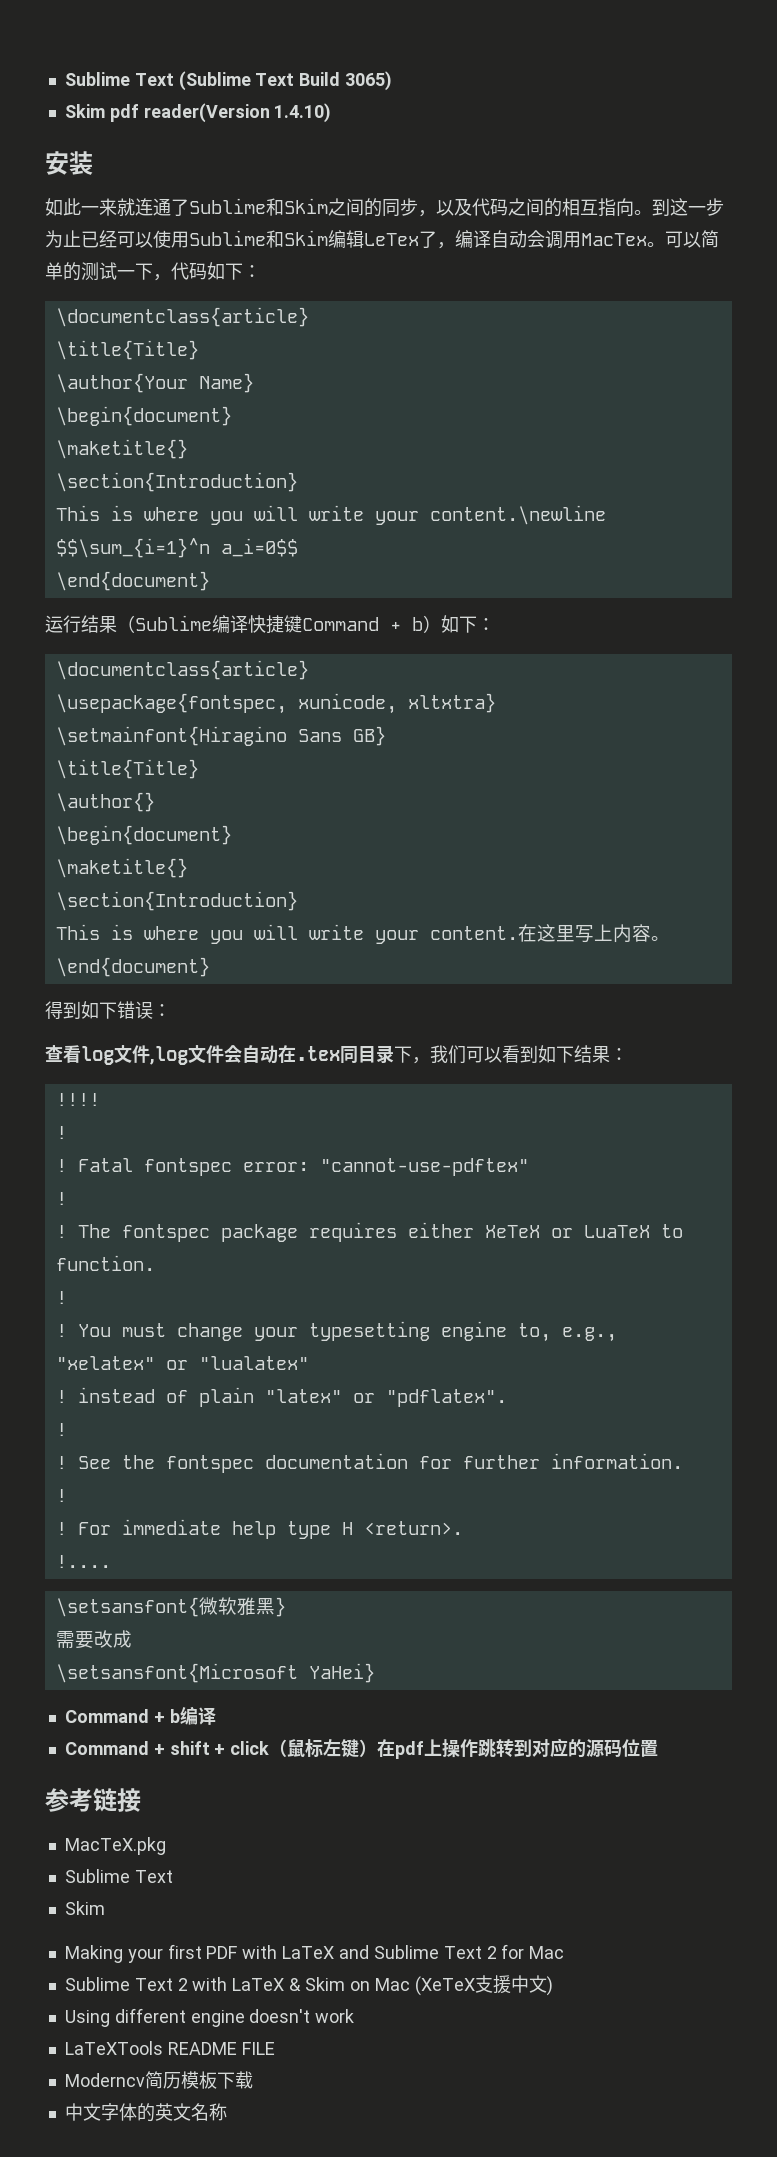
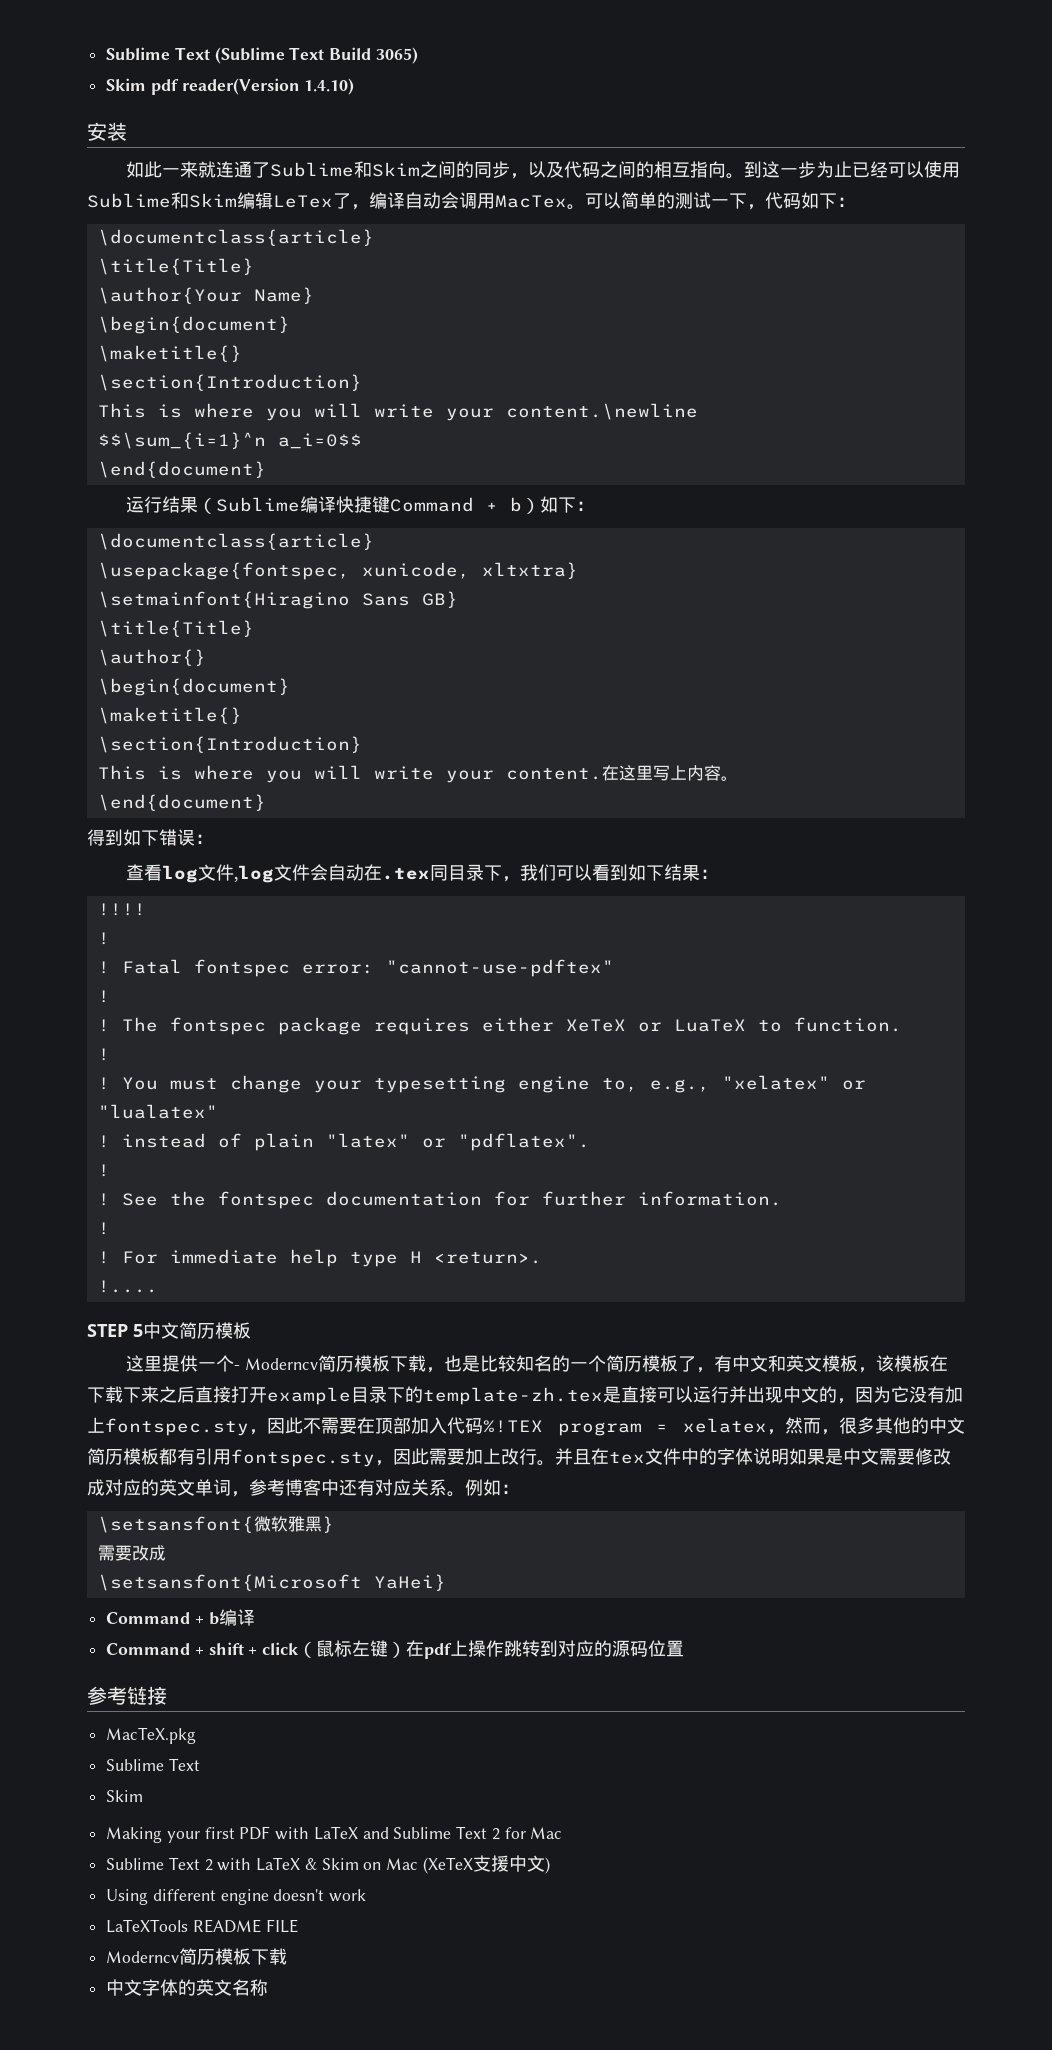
(111, 1561) none -> [87,1322,251,1339] [125,1355,948,1373] [87,1386,963,1405] [87,1417,965,1436] [87,1448,951,1467] [87,1479,519,1497] // STEP 5中文简历模板 // 这里提供一个- Moderncv简历模板下载，也是比较知名的一个简历模板了，有中文和英文模板，该模板在下载下来之后直接打开example目录下的template-zh.tex是直接可以运行并出现中文的，因为它没有加上fontspec.sty，因此不需要在顶部加入代码%!TEX program = xelatex，然而，很多其他的中文简历模板都有引用fontspec.sty，因此需要加上改行。并且在tex文件中的字体说明如果是中文需要修改成对应的英文单词，参考博客中还有对应关系。例如：

